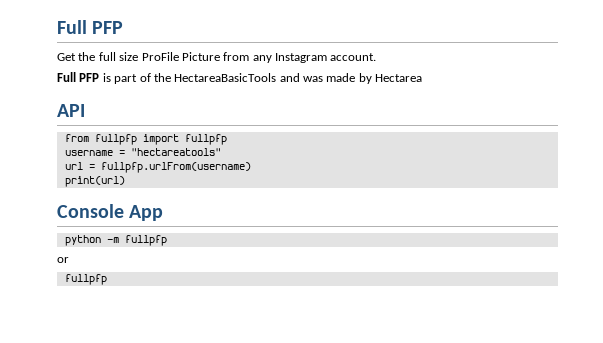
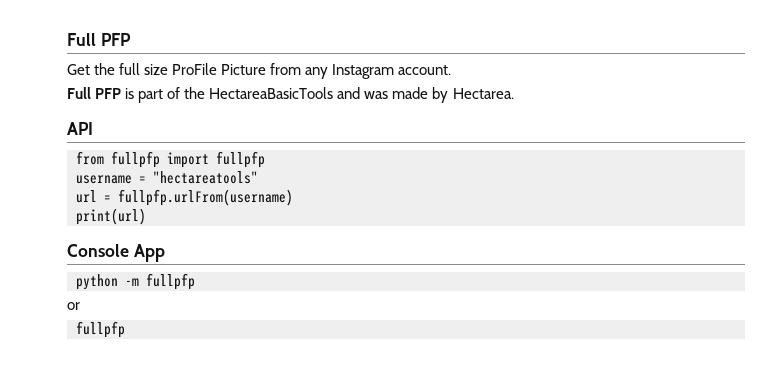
[375,74,423,82] Hectarea -> [452,88,514,99] Hectarea.

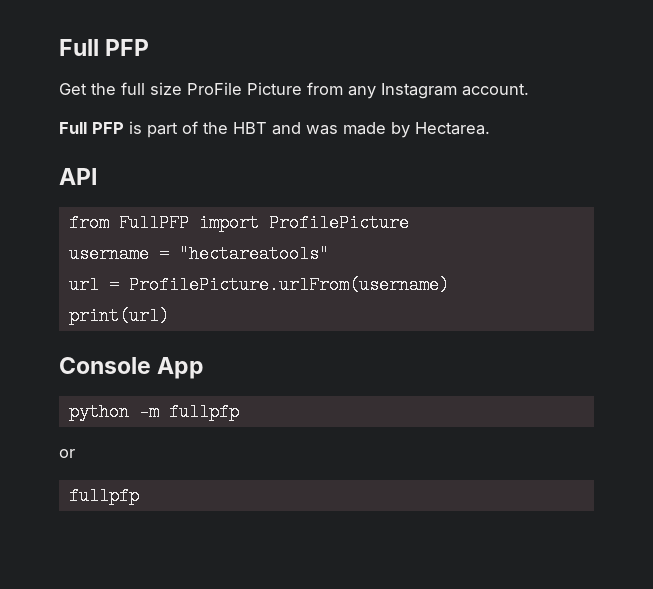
[209,87,334,99] HectareaBasicTools -> [233,122,267,134] HBT
[111,151,265,168] fullpfp import fullpfp -> [118,214,409,232] FullPFP import ProfilePicture
[118,189,293,206] fullpfp.urlFrom(username) -> [128,276,449,294] ProfilePicture.urlFrom(username)

